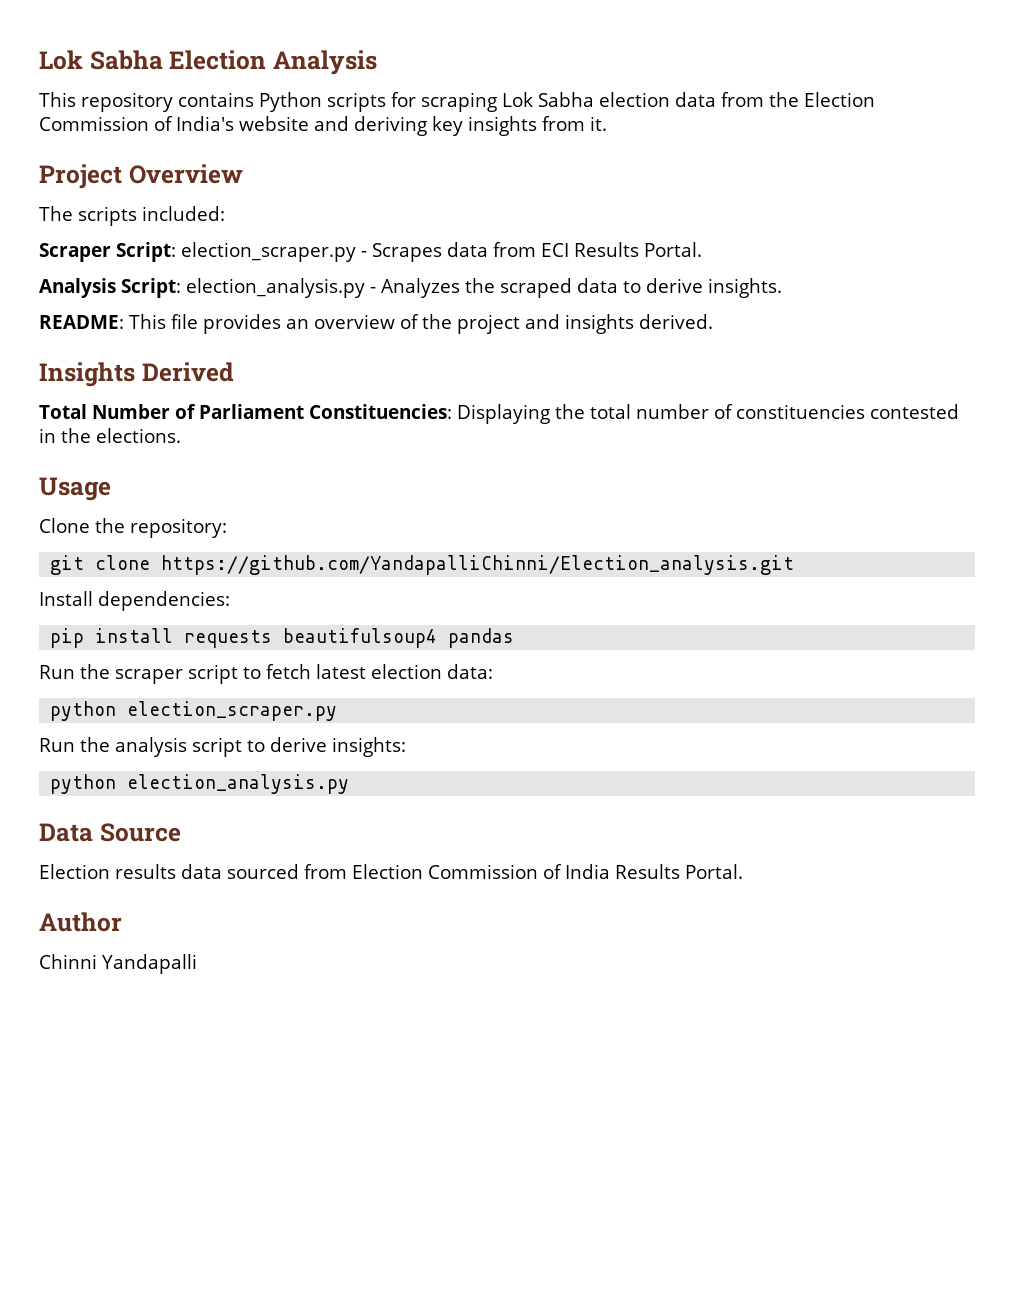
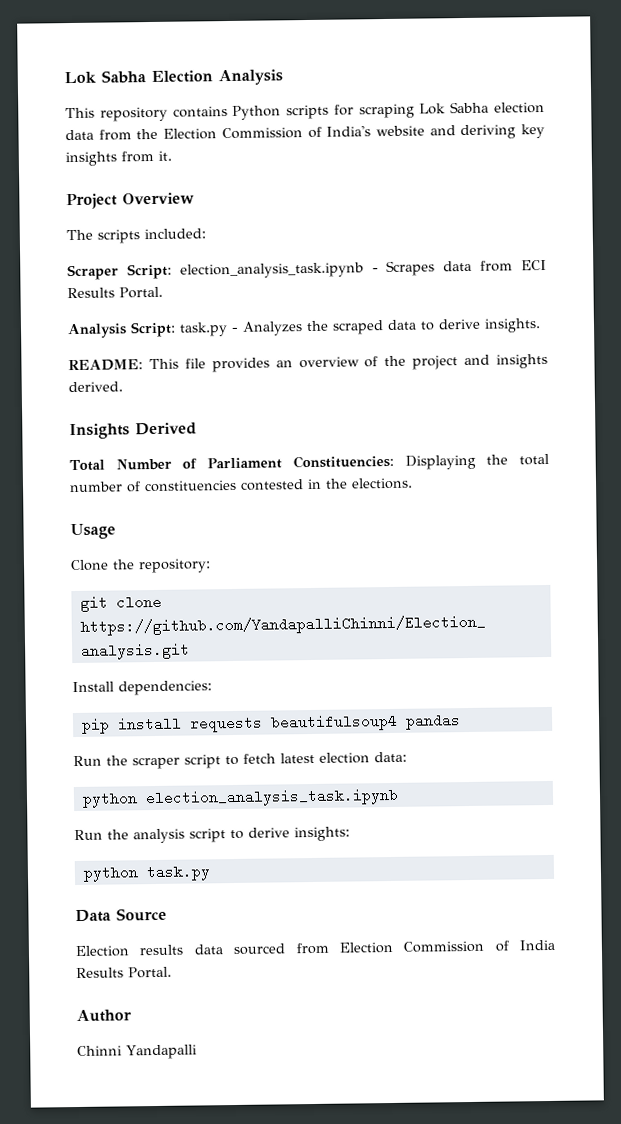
[181,242,356,262] election_scraper.py -> [179,262,364,279] election_analysis_task.ipynb
[186,278,365,298] election_analysis.py -> [179,322,228,337] task.py
[127,701,338,721] election_scraper.py -> [144,787,399,808] election_analysis_task.ipynb
[127,774,350,794] election_analysis.py -> [145,864,211,882] task.py

